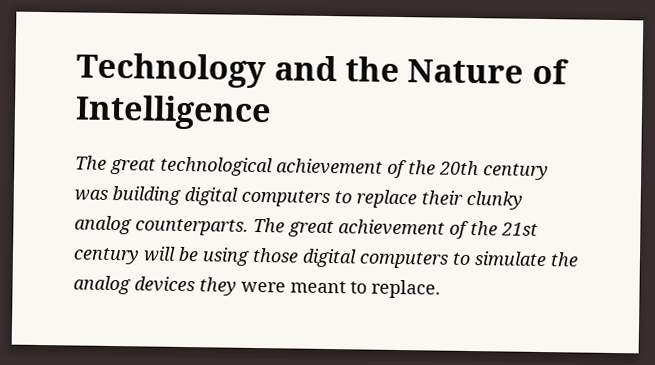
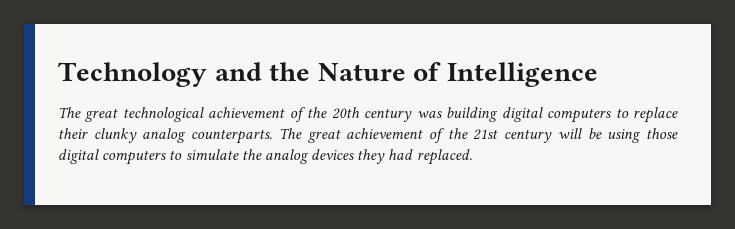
[241,279,441,299] were meant to replace. -> [388,149,472,165] had replaced.

